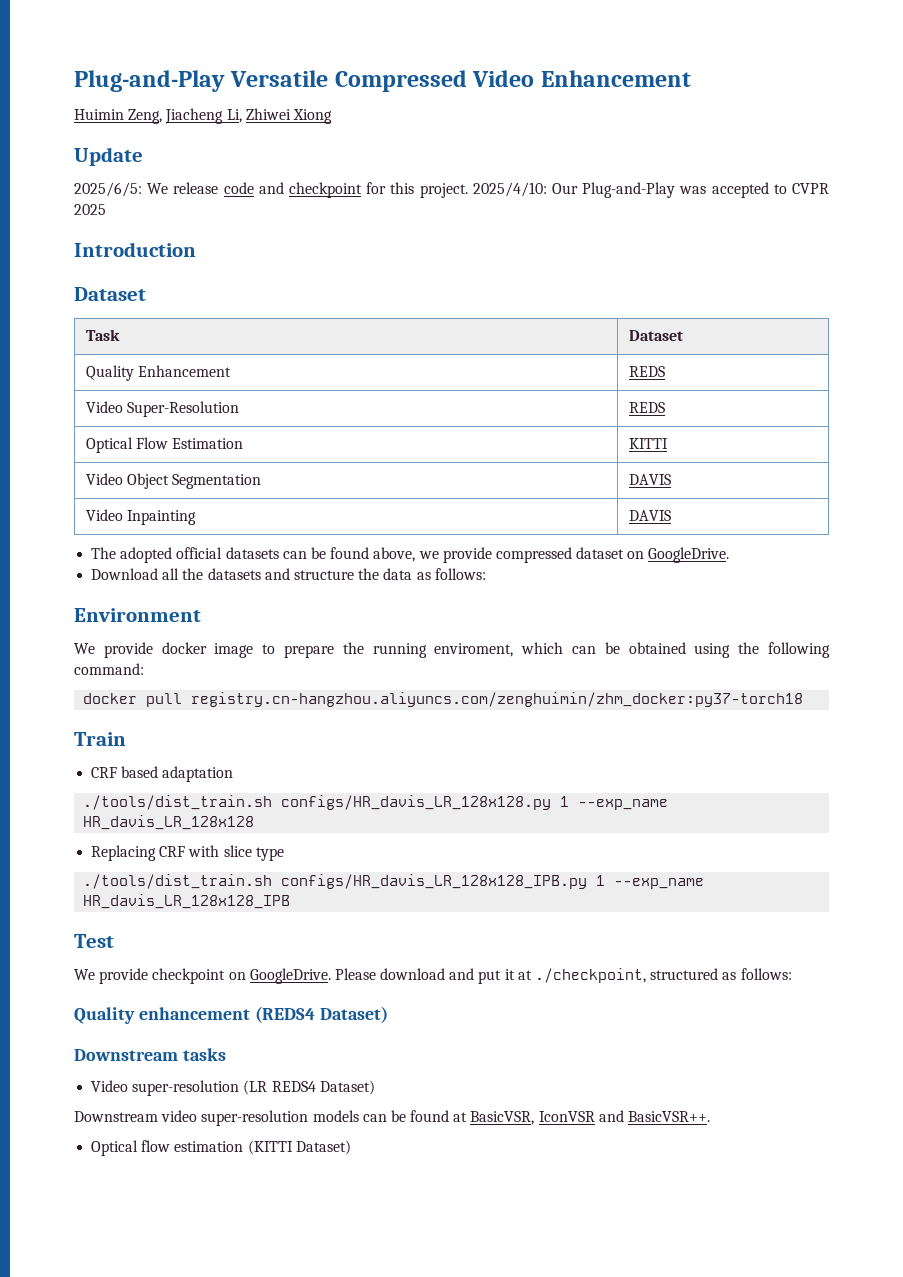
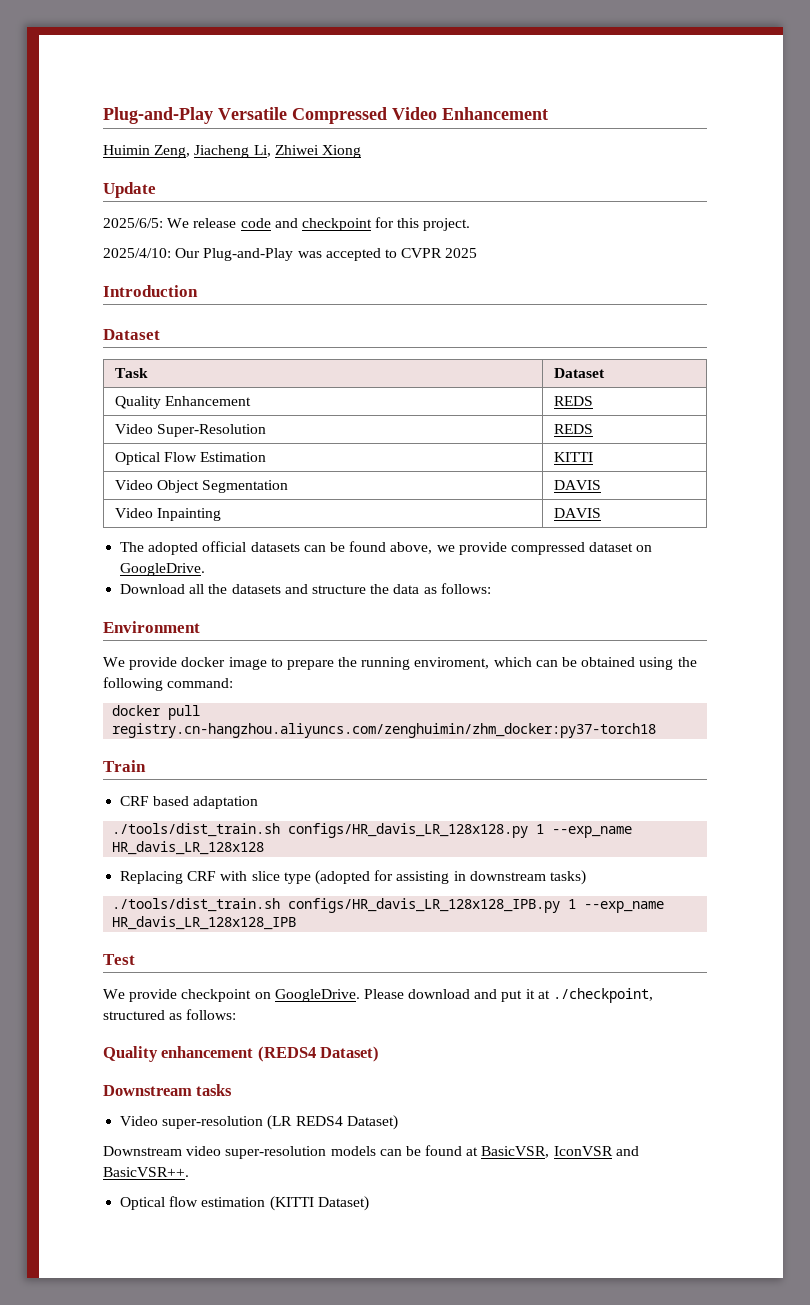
(468, 190) none -> (471, 224) //
(284, 854) none -> [314,870,586,885] (adopted for assisting in downstream tasks)

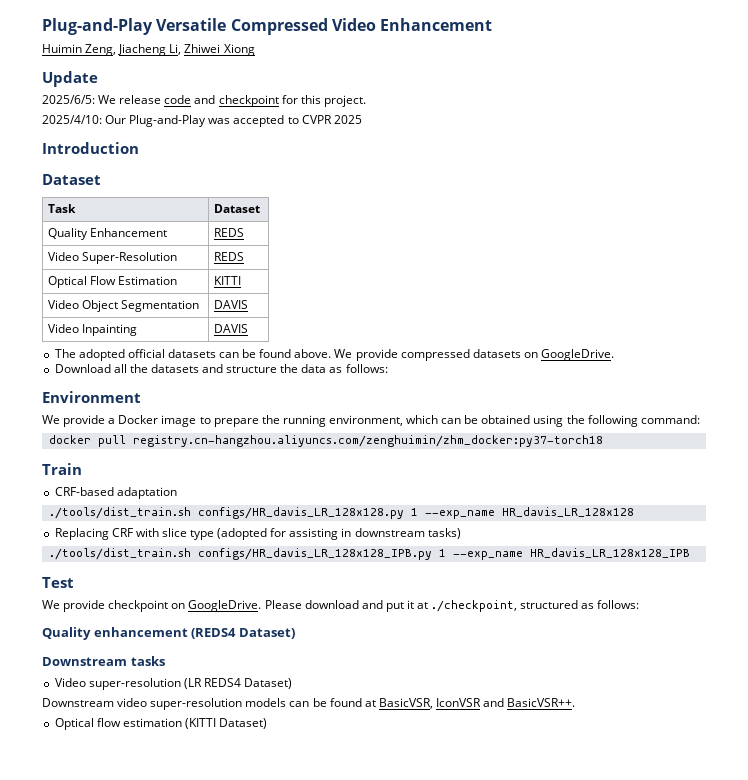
[390,542,455,554] above, we -> [294,349,353,358] above. We
[589,542,634,552] dataset -> [472,349,521,358] datasets
[181,657,226,667] docker -> [108,415,159,424] a Docker
[414,657,490,669] enviroment, -> [328,415,403,426] environment,
[120,796,190,806] CRF based -> [54,487,114,496] CRF-based

